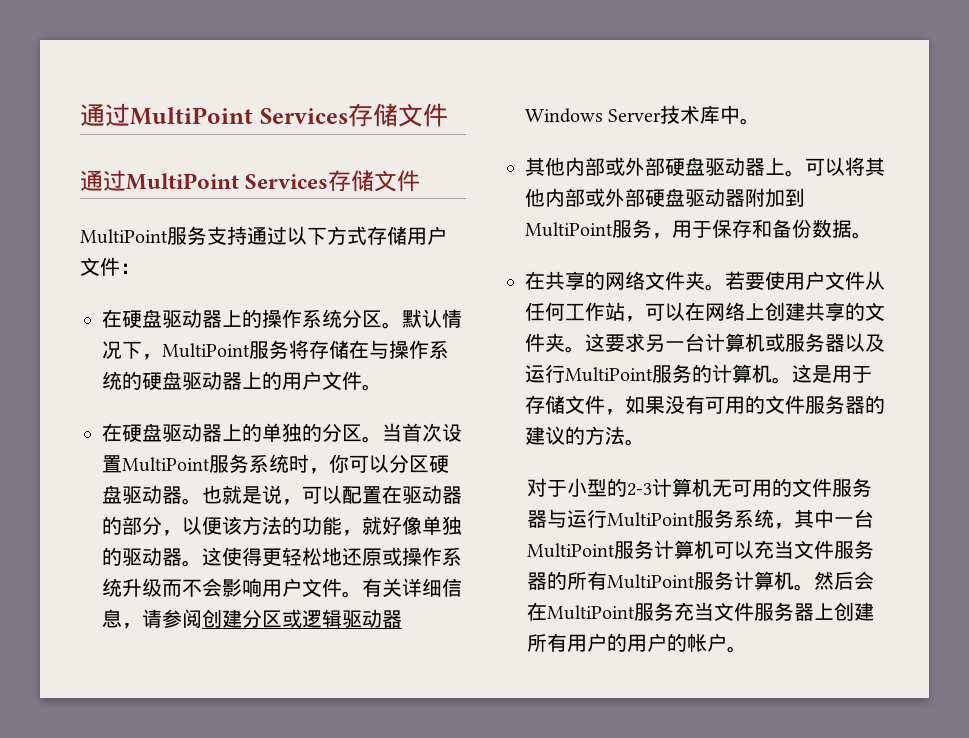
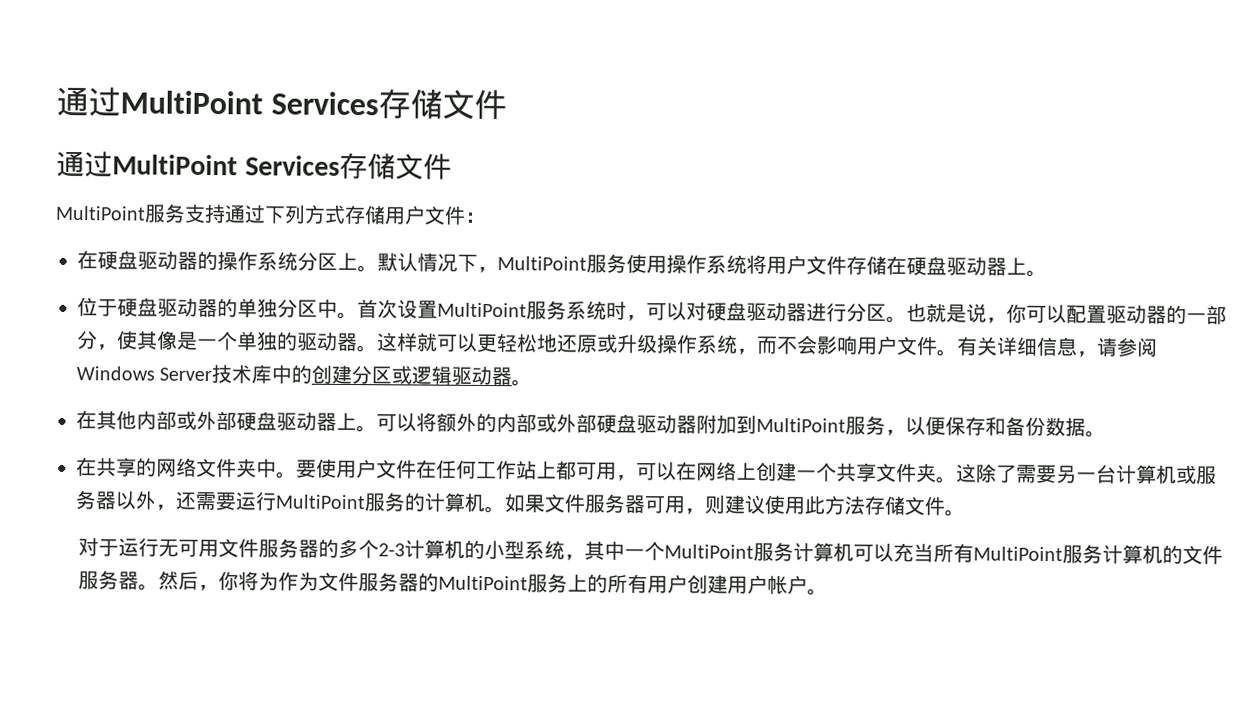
[287,226,327,245] 以下 -> [264,204,306,224] 下列
[222,310,242,327] 上 -> (198, 260) none
(382, 319) none -> [337,252,358,271] 上
[289,340,449,359] [102,371,382,391] [102,423,402,443] 将存储在与操作系统的硬盘驱动器上的用户文件。 // 在硬盘驱动器上的单独的分区。当 -> [626,253,1047,277] [77,297,358,320] 使用操作系统将用户文件存储在硬盘驱动器上。 // 位于硬盘驱动器的单独分区中。
[329,454,449,474] [102,485,182,504] 你可以分区硬盘驱动器 -> [646,301,887,322] 可以对硬盘驱动器进行分区
(302, 502) none -> [1006,303,1027,323] 你
[382,485,462,504] [102,516,422,536] 在驱动器的部分，以便该方法的功能，就好像 -> [1106,304,1227,325] [77,330,238,351] 驱动器的一部分，使其像是一个
[222,547,262,566] 使得 -> [397,332,478,352] 样就可以
[402,547,462,566] [102,578,162,597] 操作系统升级 -> [616,333,758,355] 升级操作系统，
(202, 618) none -> [76,364,313,384] Windows Server技术库中的
[525,105,761,125] Windows Server技术库中。 // -> [511,379,533,387] [76,410,97,430] 。 // 在
[865,157,885,176] [525,188,545,207] 其他 -> [436,412,497,433] 额外的
[672,220,712,238] 用于 -> [905,415,946,436] 以便
[705,271,745,291] 。若 -> [256,458,297,479] 中。
[865,271,885,290] 从 -> [416,459,437,479] 在
(625, 311) none -> [536,460,617,480] 上都可用
[805,302,865,321] 共享的 -> [796,462,877,482] 一个共享
[605,333,645,352] 要求 -> [976,463,1057,484] 除了需要
[865,334,885,352] 及 -> [135,490,236,511] 外，还需要
[792,364,872,383] [525,395,885,415] [525,426,645,446] [526,478,872,497] [526,509,734,528] 这是用于存储文件，如果没有可用的文件服务器的建议的方法。 // 对于小型的2-3计算机无可用的文件服务器与运行MultiPoint服务 -> [504,493,965,517] [78,537,526,560] 如果文件服务器可用，则建议使用此方法存储文件。 // 对于运行无可用文件服务器的多个2-3计算机的小型
[853,509,874,528] 台 -> [644,541,666,561] 个
[793,540,874,559] [526,571,567,590] 文件服务器的 -> (935, 553) none
[793,571,874,591] [526,602,874,621] [526,633,687,652] 。然后会在MultiPoint服务充当文件服务器上创建所有用户的用户的 -> [1162,544,1224,565] [78,570,769,595] 的文件服务器。然后，你将为作为文件服务器的MultiPoint服务上的所有用户创建用户

